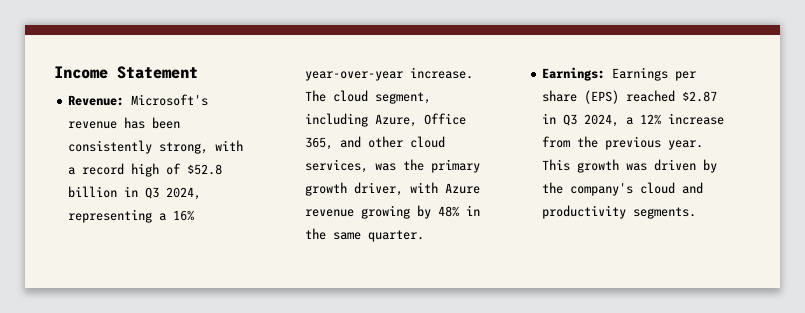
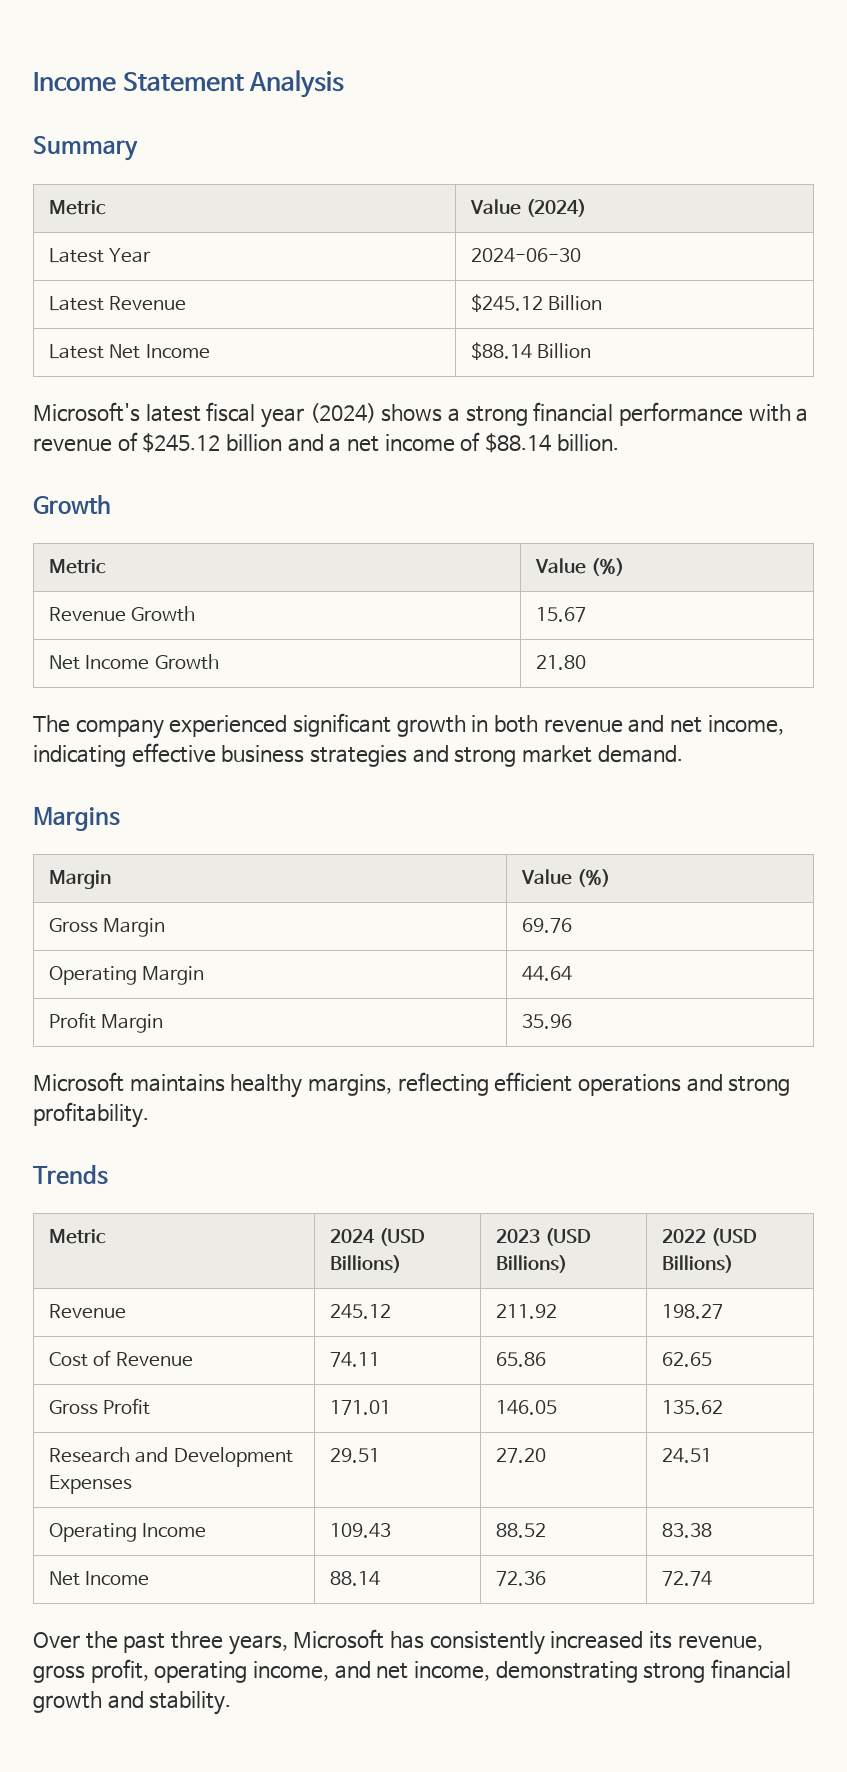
[68,94,209,106] [68,117,181,129] [68,140,244,154] [68,163,223,177] [68,186,202,200] [68,209,195,223] [305,67,474,81] [305,90,432,104] [305,113,467,127] [305,136,446,150] [305,159,481,173] [305,182,481,196] [305,205,481,219] [305,228,425,242] [542,67,697,81] [542,90,718,104] [542,113,725,127] [542,136,704,150] [542,159,718,173] [542,182,704,196] [542,205,697,219] // Revenue: Microsoft's revenue has been consistently strong, with a record high of $52.8 billion in Q3 2024, representing a 16% year-over-year increase. The cloud segment, including Azure, Office 365, and other cloud services, was the primary growth driver, with Azure revenue growing by 48% in the same quarter. // Earnings: Earnings per share (EPS) reached $2.87 in Q3 2024, a 12% increase from the previous year. This growth was driven by the company's cloud and productivity segments. -> [249,70,345,98] [33,136,138,161] [49,200,107,215] [470,199,587,217] [49,248,152,263] [471,248,582,262] [49,296,187,311] [471,294,603,313] [49,344,210,359] [471,342,592,361] [33,402,809,428] [33,432,619,453] [33,495,111,514] [49,559,107,574] [535,558,625,576] [49,606,196,622] [536,607,587,622] [49,654,219,670] [536,655,587,670] [33,713,784,739] [33,743,683,767] [33,807,120,831] [49,870,112,889] [521,869,611,887] [49,918,166,937] [522,918,573,933] [49,966,205,985] [522,966,573,981] [49,1012,164,1033] [522,1014,573,1029] [33,1072,791,1098] [33,1102,149,1128] [33,1165,108,1185] [49,1229,107,1244] [330,1228,426,1246] [330,1255,402,1273] [496,1228,592,1246] [496,1255,568,1273] [662,1228,758,1246] [662,1255,734,1273] [49,1304,127,1319] [330,1304,392,1319] [496,1304,558,1319] [662,1304,724,1319] [49,1350,193,1367] [330,1352,381,1367] [496,1352,547,1367] [662,1352,713,1367] [49,1398,151,1415] [330,1400,392,1415] [496,1400,558,1415] [662,1400,724,1415] [49,1447,293,1467] [49,1475,133,1494] [330,1448,381,1463] [496,1448,547,1463] [662,1448,713,1463] [49,1523,207,1542] [330,1523,392,1538] [496,1523,547,1538] [662,1523,713,1538] [49,1571,150,1586] [330,1571,381,1586] [496,1571,547,1586] [662,1571,713,1586] [33,1629,763,1655] [33,1659,791,1683] [33,1691,232,1715] Analysis // Summary // Metric | Value (2024) // Latest Year | 2024-06-30 // Latest Revenue | $245.12 Billion // Latest Net Income | $88.14 Billion // Microsoft's latest fiscal year (2024) shows a strong financial performance with a revenue of $245.12 billion and a net income of $88.14 billion. // Growth // Metric | Value (%) // Revenue Growth | 15.67 // Net Income Growth | 21.80 // The company experienced significant growth in both revenue and net income, indicating effective business strategies and strong market demand. // Margins // Margin | Value (%) // Gross Margin | 69.76 // Operating Margin | 44.64 // Profit Margin | 35.96 // Microsoft maintains healthy margins, reflecting efficient operations and strong profitability. // Trends // Metric | 2024 (USD Billions) | 2023 (USD Billions) | 2022 (USD Billions) // Revenue | 245.12 | 211.92 | 198.27 // Cost of Revenue | 74.11 | 65.86 | 62.65 // Gross Profit | 171.01 | 146.05 | 135.62 // Research and Development Expenses | 29.51 | 27.20 | 24.51 // Operating Income | 109.43 | 88.52 | 83.38 // Net Income | 88.14 | 72.36 | 72.74 // Over the past three years, Microsoft has consistently increased its revenue, gross profit, operating income, and net income, demonstrating strong financial growth and stability.

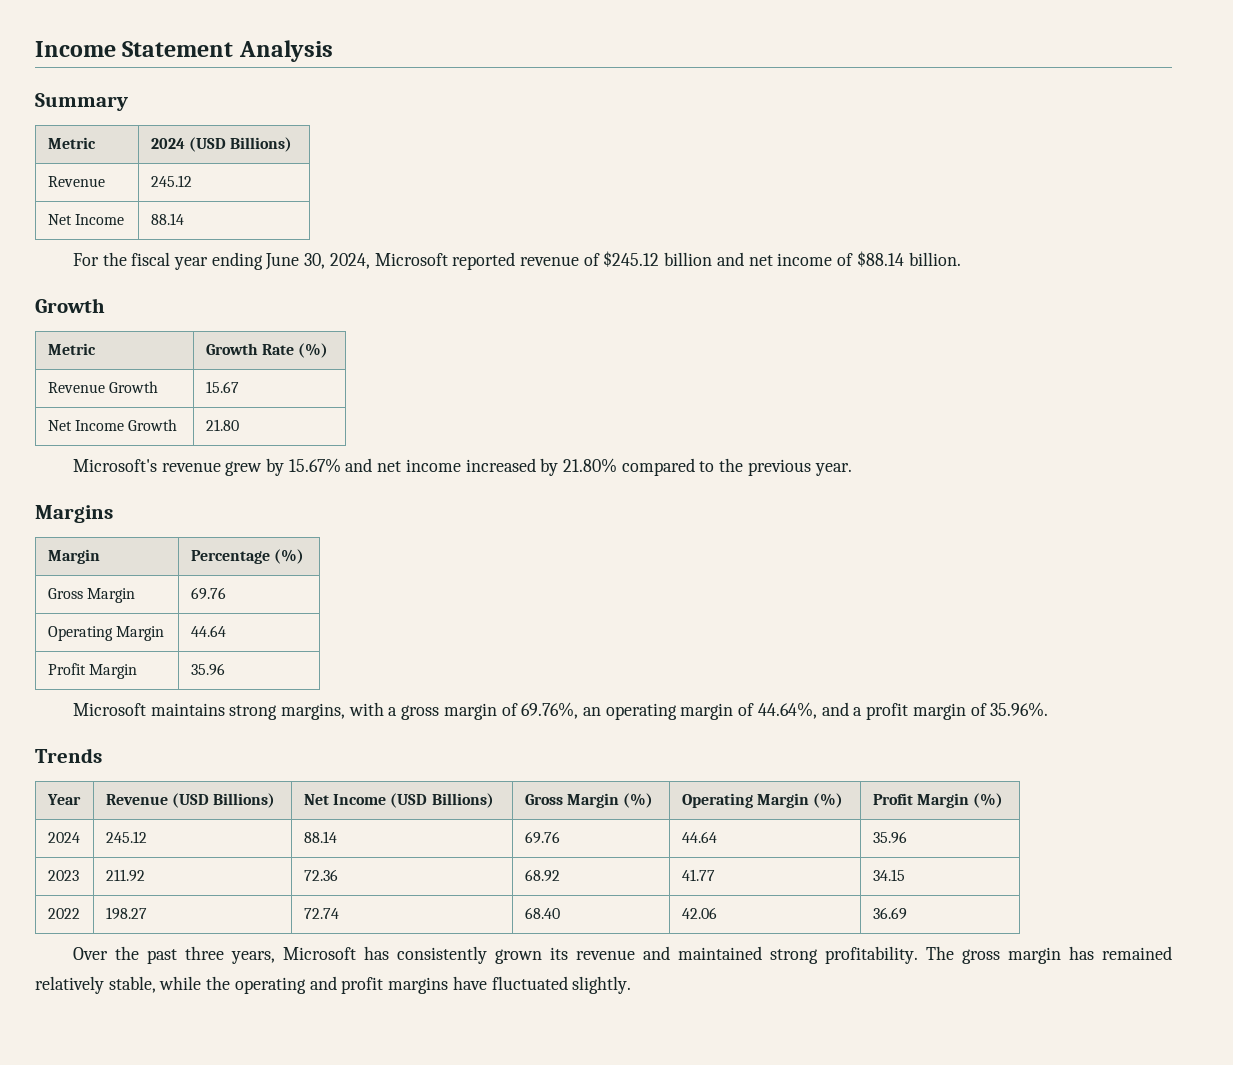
[470,199,587,217] [49,248,152,263] [471,248,582,262] [49,296,187,311] [471,294,603,313] [49,344,210,359] [471,342,592,361] [33,402,809,428] Value (2024) // Latest Year | 2024-06-30 // Latest Revenue | $245.12 Billion // Latest Net Income | $88.14 Billion // Microsoft's latest fiscal year (2024) shows a strong financial performance with a -> [150,137,293,152] [47,176,105,187] [150,175,192,187] [47,214,125,225] [150,213,184,225] [72,252,516,270] 2024 (USD Billions) // Revenue | 245.12 // Net Income | 88.14 // For the fiscal year ending June 30, 2024, Microsoft reported
[329,438,342,452] a -> (744, 259) none
[535,558,587,574] Value -> [205,343,295,355] Growth Rate
[33,713,784,739] [33,743,683,767] The company experienced significant growth in both revenue and net income, indicating effective business strategies and strong market demand. -> [72,458,852,476] Microsoft's revenue grew by 15.67% and net income increased by 21.80% compared to the previous year.
[521,869,573,885] Value -> [190,550,270,564] Percentage
[230,1072,791,1098] [33,1102,149,1128] healthy margins, reflecting efficient operations and strong profitability. -> [229,702,1049,720] strong margins, with a gross margin of 69.76%, an operating margin of 44.64%, and a profit margin of 35.96%.
[49,1229,107,1244] [330,1228,426,1246] [330,1255,402,1273] [496,1228,592,1246] [496,1255,568,1273] [662,1228,758,1246] [662,1255,734,1273] [49,1304,127,1319] [330,1304,392,1319] [496,1304,558,1319] [662,1304,724,1319] [49,1350,193,1367] [330,1352,381,1367] [496,1352,547,1367] [662,1352,713,1367] [49,1398,151,1415] [330,1400,392,1415] [496,1400,558,1415] [662,1400,724,1415] [49,1447,293,1467] [49,1475,133,1494] [330,1448,381,1463] [496,1448,547,1463] [662,1448,713,1463] [49,1523,207,1542] [330,1523,392,1538] [496,1523,547,1538] [662,1523,713,1538] [49,1571,150,1586] [330,1571,381,1586] [496,1571,547,1586] [662,1571,713,1586] Metric | 2024 (USD Billions) | 2023 (USD Billions) | 2022 (USD Billions) // Revenue | 245.12 | 211.92 | 198.27 // Cost of Revenue | 74.11 | 65.86 | 62.65 // Gross Profit | 171.01 | 146.05 | 135.62 // Research and Development Expenses | 29.51 | 27.20 | 24.51 // Operating Income | 109.43 | 88.52 | 83.38 // Net Income | 88.14 | 72.36 | 72.74 -> [46,794,81,805] [105,793,276,808] [303,793,494,808] [524,793,654,808] [681,793,844,808] [872,793,1004,808] [47,832,80,843] [105,831,147,843] [303,831,337,843] [524,831,560,844] [681,831,717,843] [872,831,907,844] [47,870,79,881] [105,869,145,882] [303,869,338,881] [524,869,560,882] [681,869,715,881] [872,869,905,881] [47,908,80,919] [105,907,147,920] [303,908,339,919] [524,907,560,919] [681,907,717,919] [872,907,907,920] Year | Revenue (USD Billions) | Net Income (USD Billions) | Gross Margin (%) | Operating Margin (%) | Profit Margin (%) // 2024 | 245.12 | 88.14 | 69.76 | 44.64 | 35.96 // 2023 | 211.92 | 72.36 | 68.92 | 41.77 | 34.15 // 2022 | 198.27 | 72.74 | 68.40 | 42.06 | 36.69
[550,1631,763,1651] [33,1659,791,1683] [33,1691,232,1715] increased its revenue, gross profit, operating income, and net income, demonstrating strong financial growth and stability. -> [494,946,1172,964] [35,976,632,994] grown its revenue and maintained strong profitability. The gross margin has remained relatively stable, while the operating and profit margins have fluctuated slightly.

